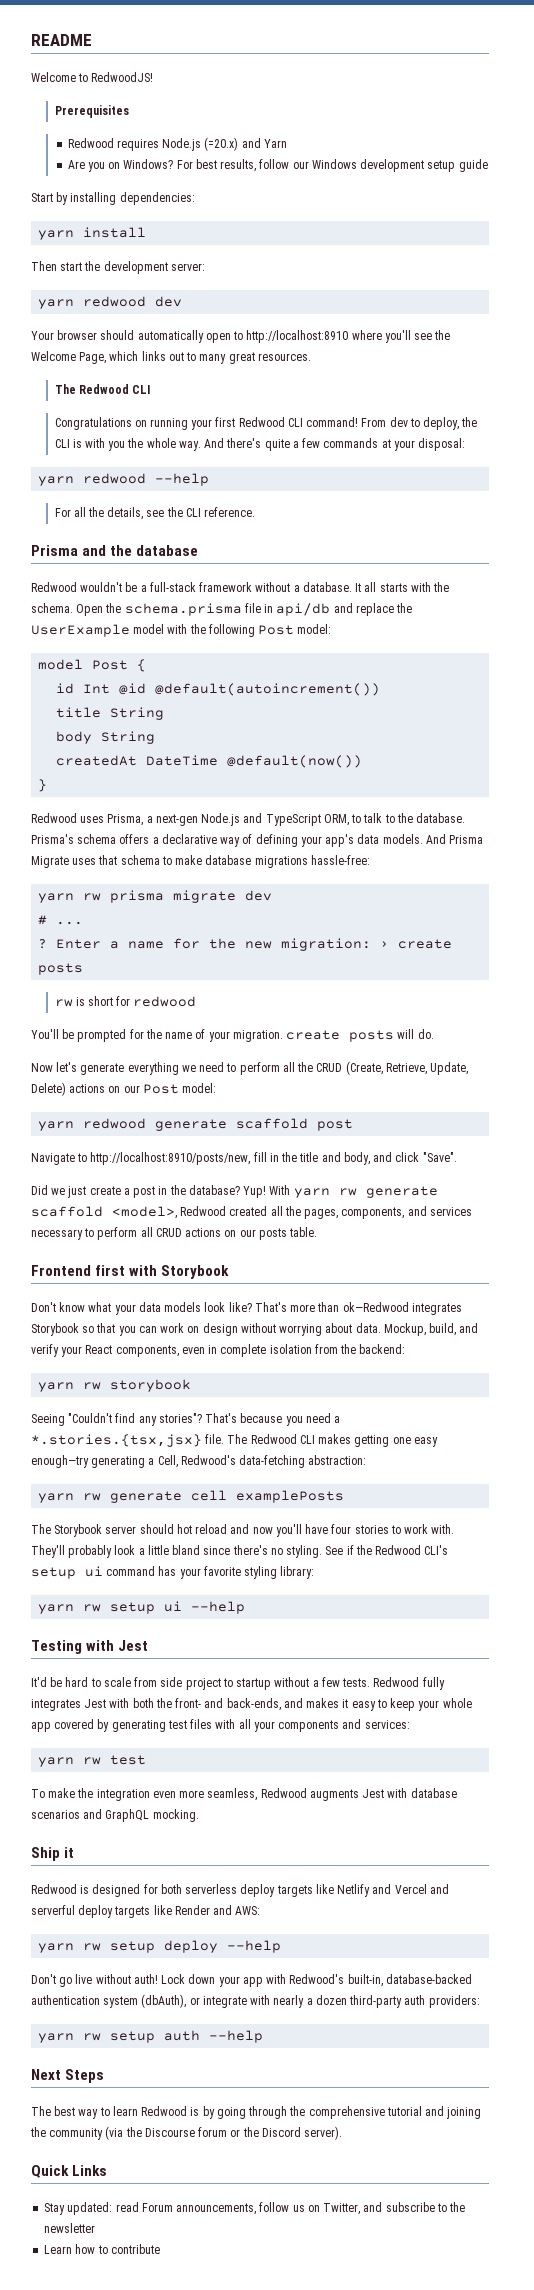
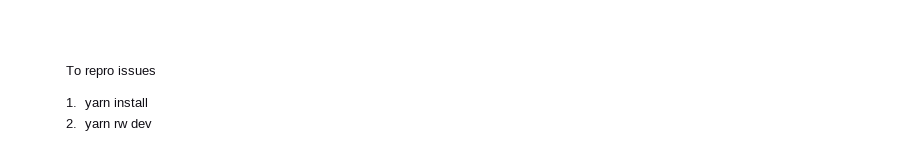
[31,34,92,46] [31,72,154,82] [54,105,129,118] [67,137,287,151] [67,159,488,172] [31,192,195,205] [38,227,147,240] [31,261,205,274] [38,296,183,309] [31,330,451,343] [31,351,311,364] [54,384,150,394] [54,417,478,430] [54,438,466,451] [38,473,210,486] [54,507,256,520] [31,545,199,556] [31,582,450,592] [31,603,413,616] [31,624,332,637] [38,659,147,672] [56,683,381,696] [56,707,165,720] [56,731,156,744] [56,755,363,768] [38,779,48,792] [31,813,466,826] [31,834,484,847] [31,855,370,868] [38,890,273,903] [38,915,84,925] [38,938,453,951] [38,963,84,975] [54,996,197,1007] [31,1029,434,1042] [31,1061,469,1075] [31,1082,217,1096] [38,1118,354,1131] [31,1152,457,1165] [31,1185,438,1198] [31,1206,472,1219] [31,1227,318,1240] [31,1265,230,1279] [31,1302,462,1315] [31,1323,479,1336] [31,1344,406,1357] [38,1379,192,1392] [31,1413,341,1426] [31,1434,438,1447] [31,1455,367,1468] [38,1490,345,1503] [31,1524,455,1537] [31,1545,449,1558] [31,1566,315,1579] [38,1601,246,1614] [31,1640,149,1654] [31,1677,445,1690] [31,1698,472,1711] [31,1719,410,1732] [38,1755,147,1767] [31,1788,457,1801] [31,1809,199,1822] [31,1847,75,1861] [31,1884,449,1897] [31,1905,261,1918] [38,1940,282,1953] [31,1974,472,1987] [31,1994,480,2008] [38,2030,264,2043] [31,2069,105,2083] [31,2106,482,2119] [30,2126,343,2140] [31,2165,108,2178] [44,2202,466,2215] [44,2223,96,2233] [44,2244,160,2254] README // Welcome to RedwoodJS! // Prerequisites // Redwood requires Node.js (=20.x) and Yarn // Are you on Windows? For best results, follow our Windows development setup guide // Start by installing dependencies: // yarn install // Then start the development server: // yarn redwood dev // Your browser should automatically open to http://localhost:8910 where you'll see the Welcome Page, which links out to many great resources. // The Redwood CLI // Congratulations on running your first Redwood CLI command! From dev to deploy, the CLI is with you the whole way. And there's quite a few commands at your disposal: // yarn redwood --help // For all the details, see the CLI reference. // Prisma and the database // Redwood wouldn't be a full-stack framework without a database. It all starts with the schema. Open the schema.prisma file in api/db and replace the UserExample model with the following Post model: // model Post { // id Int @id @default(autoincrement()) // title String // body String // createdAt DateTime @default(now()) // } // Redwood uses Prisma, a next-gen Node.js and TypeScript ORM, to talk to the database. Prisma's schema offers a declarative way of defining your app's data models. And Prisma Migrate uses that schema to make database migrations hassle-free: // yarn rw prisma migrate dev // # ... // ? Enter a name for the new migration: › create posts // rw is short for redwood // You'll be prompted for the name of your migration. create posts will do. // Now let's generate everything we need to perform all the CRUD (Create, Retrieve, Update, Delete) actions on our Post model: // yarn redwood generate scaffold post // Navigate to http://localhost:8910/posts/new, fill in the title and body, and click "Save". // Did we just create a post in the database? Yup! With yarn rw generate scaffold <model>, Redwood created all the pages, components, and services necessary to perform all CRUD actions on our posts table. // Frontend first with Storybook // Don't know what your data models look like? That's more than ok—Redwood integrates Storybook so that you can work on design without worrying about data. Mockup, build, and verify your React components, even in complete isolation from the backend: // yarn rw storybook // Seeing "Couldn't find any stories"? That's because you need a *.stories.{tsx,jsx} file. The Redwood CLI makes getting one easy enough—try generating a Cell, Redwood's data-fetching abstraction: // yarn rw generate cell examplePosts // The Storybook server should hot reload and now you'll have four stories to work with. They'll probably look a little bland since there's no styling. See if the Redwood CLI's setup ui command has your favorite styling library: // yarn rw setup ui --help // Testing with Jest // It'd be hard to scale from side project to startup without a few tests. Redwood fully integrates Jest with both the front- and back-ends, and makes it easy to keep your whole app covered by generating test files with all your components and services: // yarn rw test // To make the integration even more seamless, Redwood augments Jest with database scenarios and GraphQL mocking. // Ship it // Redwood is designed for both serverless deploy targets like Netlify and Vercel and serverful deploy targets like Render and AWS: // yarn rw setup deploy --help // Don't go live without auth! Lock down your app with Redwood's built-in, database-backed authentication system (dbAuth), or integrate with nearly a dozen third-party auth providers: // yarn rw setup auth --help // Next Steps // The best way to learn Redwood is by going through the comprehensive tutorial and joining the community (via the Discourse forum or the Discord server). // Quick Links // Stay updated: read Forum announcements, follow us on Twitter, and subscribe to the newsletter // Learn how to contribute -> [66,66,156,78] [66,98,149,110] [66,119,153,131] To repro issues // 1. yarn install // 2. yarn rw dev

